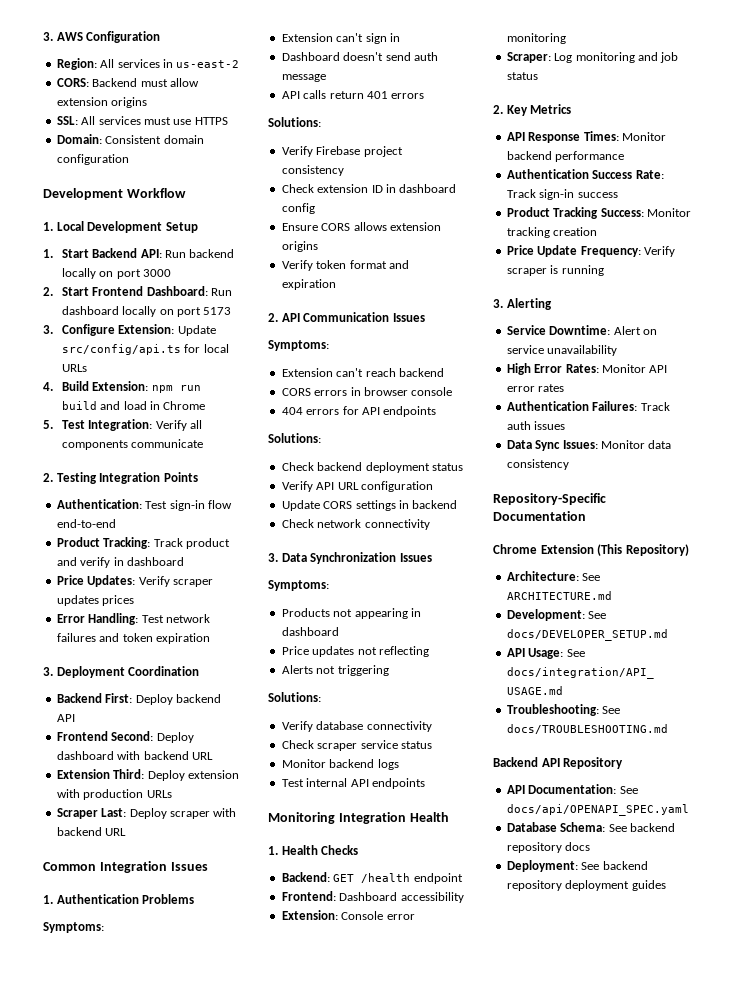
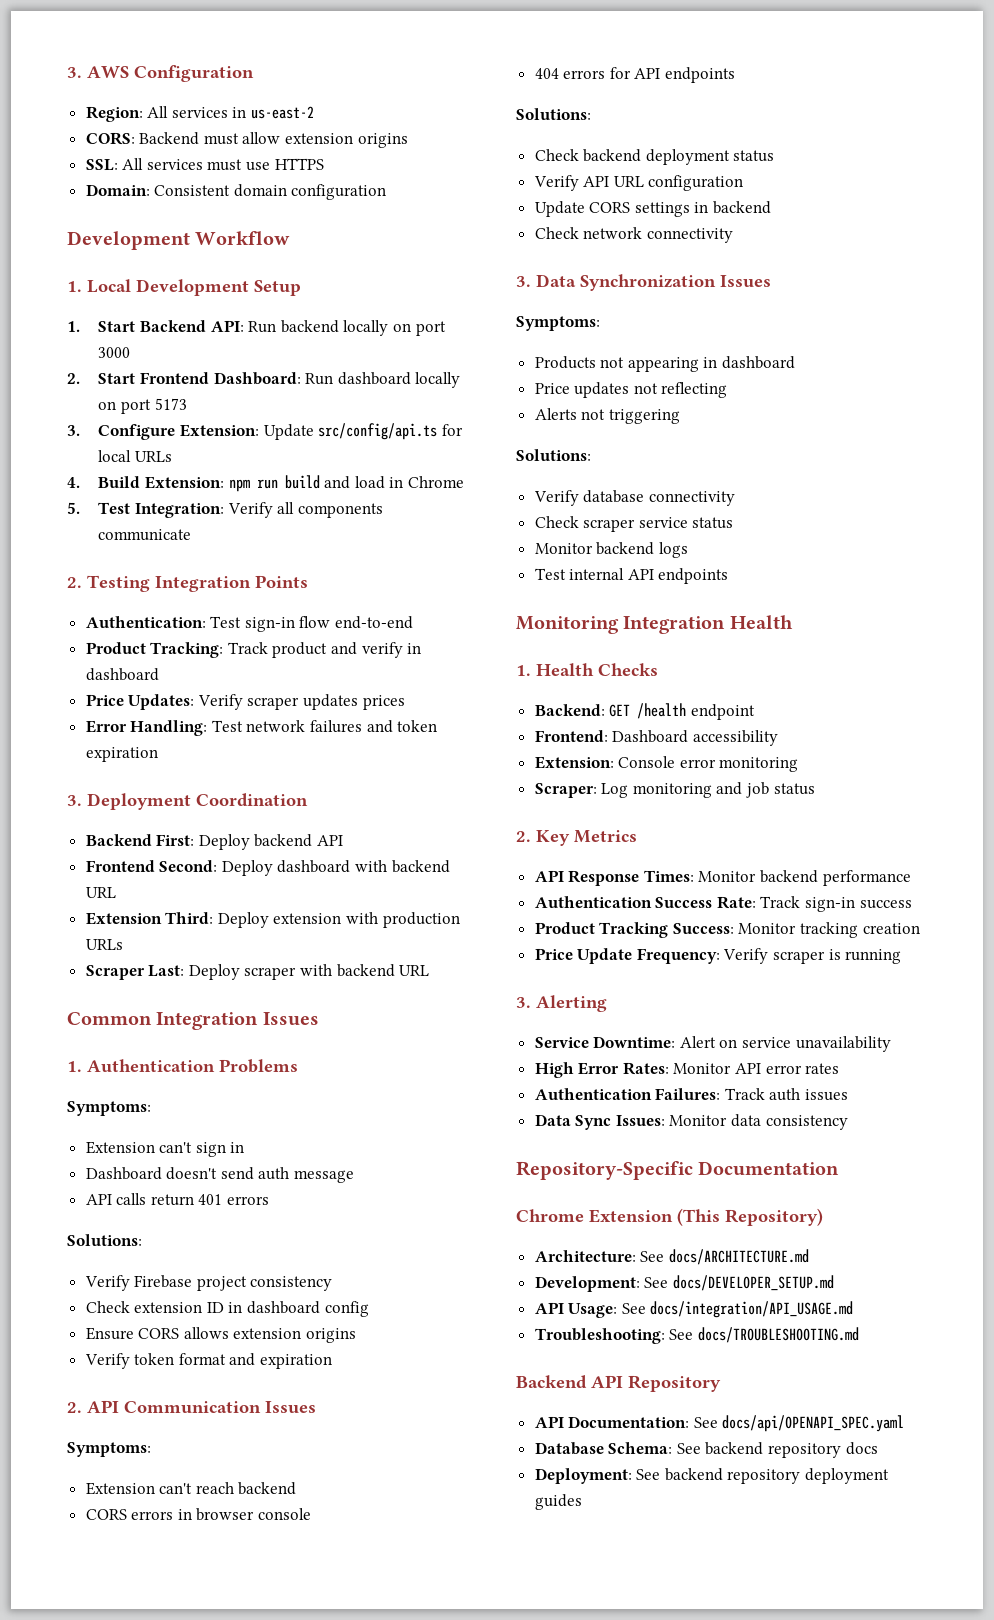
[506,591,612,600] ARCHITECTURE.md -> [668,1249,809,1265] docs/ARCHITECTURE.md

